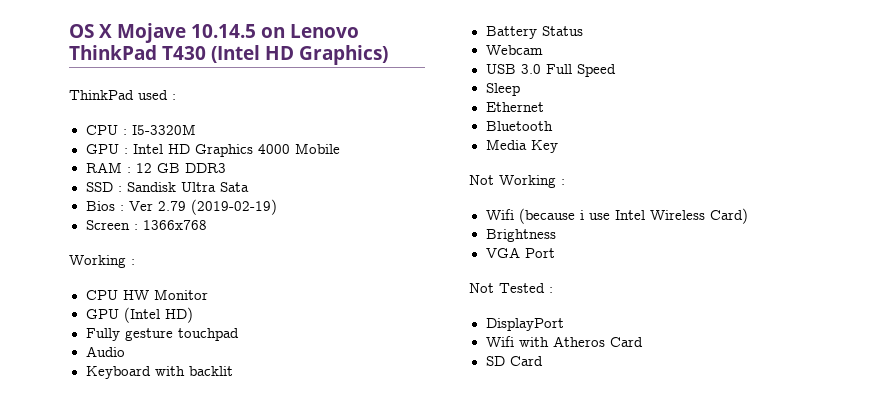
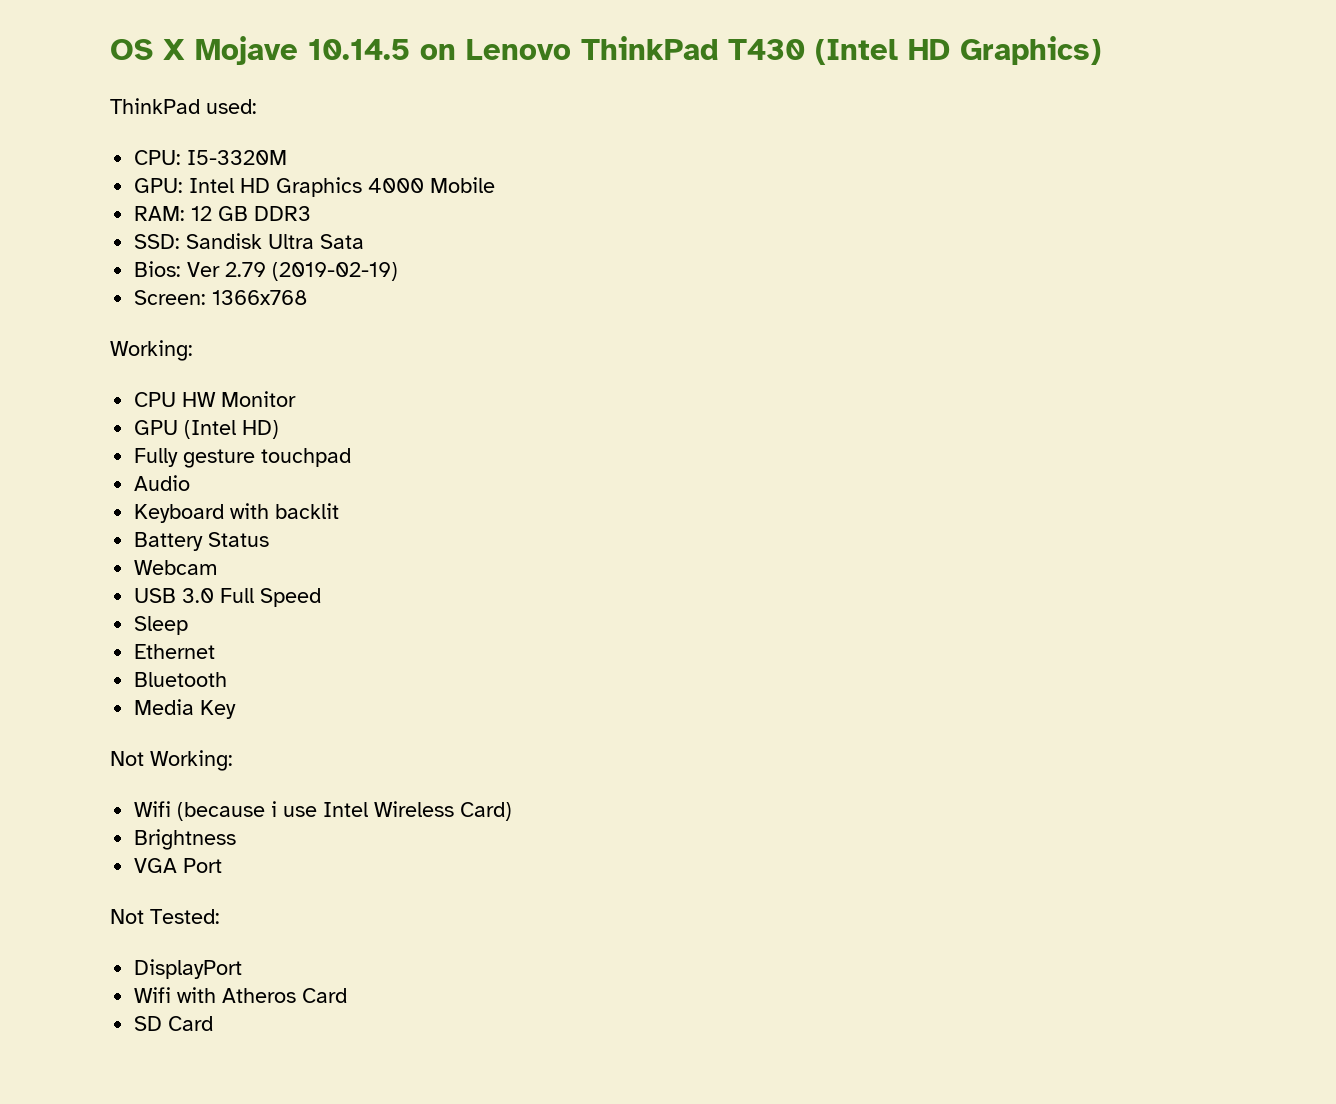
[138,90,176,100] [85,125,127,135] used : // CPU : -> [206,99,257,114] [134,150,182,165] used: // CPU:
[85,144,128,154] GPU : -> [134,178,184,193] GPU:
[85,162,131,173] RAM : -> [134,206,186,221] RAM:
[85,182,122,192] SSD : -> [134,234,181,249] SSD:
[85,201,124,211] Bios : -> [134,261,182,277] Bios:
[85,220,138,230] Screen : -> [134,290,207,305] Screen:
[69,255,135,268] Working : -> [110,340,193,361] Working:
[499,175,565,188] Working : -> [150,750,233,771] Working:
[499,283,553,293] Tested : -> [150,909,220,924] Tested:

